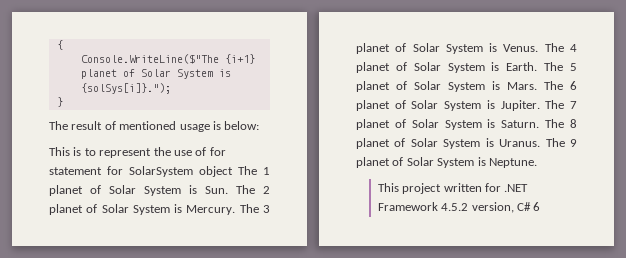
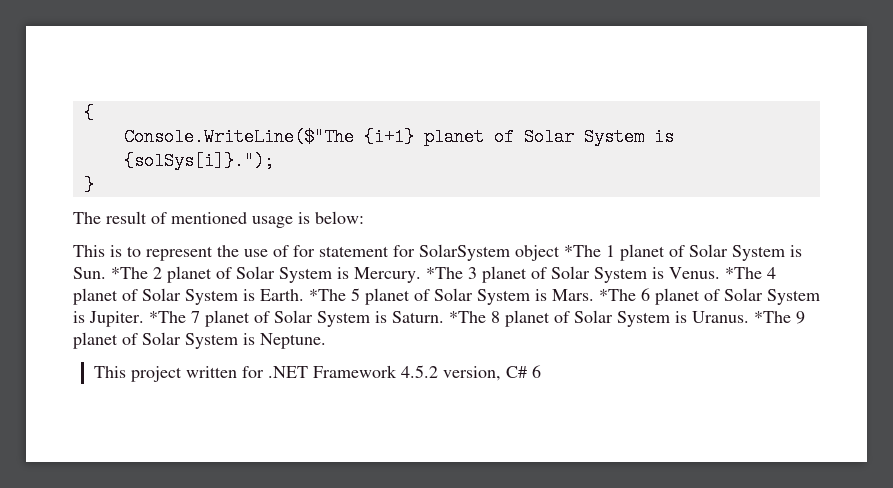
[238,166,257,175] The -> [564,245,601,257] *The
[236,185,255,194] The -> [111,267,148,279] *The
[239,204,259,213] The -> [426,267,463,279] *The
[544,43,564,52] The -> [725,267,762,279] *The
[544,62,564,71] The -> [309,289,346,301] *The
[544,81,563,90] The -> [599,289,636,301] *The
[545,100,565,109] The -> [149,311,186,323] *The
[545,119,565,128] The -> [449,311,486,323] *The
[545,138,565,147] The -> [754,311,791,323] *The

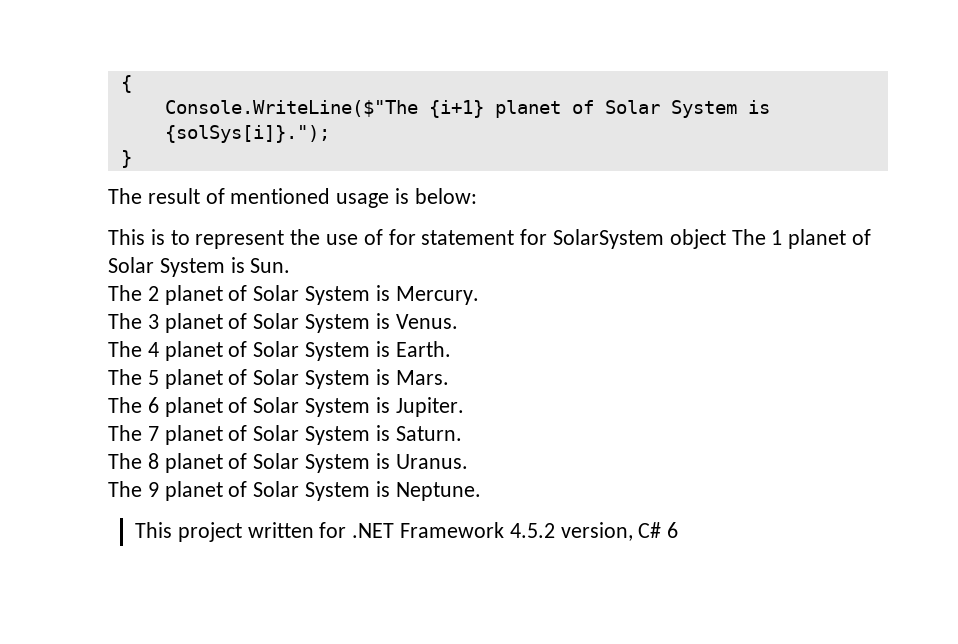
[564,245,601,257] *The -> [731,229,766,245] The
[111,267,148,279] *The -> [108,285,142,301] // The
[426,267,463,279] *The -> [108,313,142,329] // The
[725,267,762,279] *The -> [108,341,142,357] // The
[309,289,346,301] *The -> [108,369,142,385] // The
[599,289,636,301] *The -> [108,397,142,413] // The
[149,311,186,323] *The -> [108,425,142,441] // The
[449,311,486,323] *The -> [108,453,142,469] // The
[754,311,791,323] *The -> [108,481,142,497] // The

